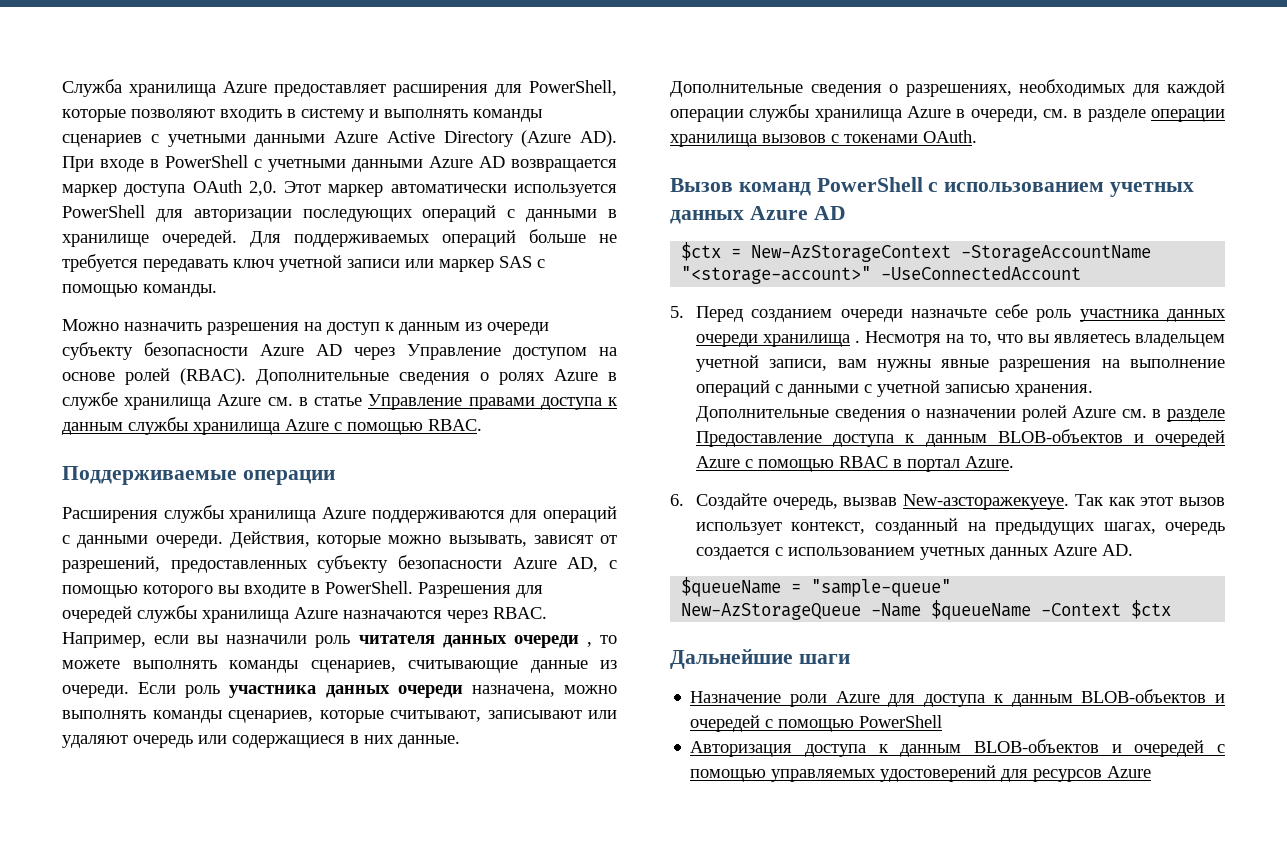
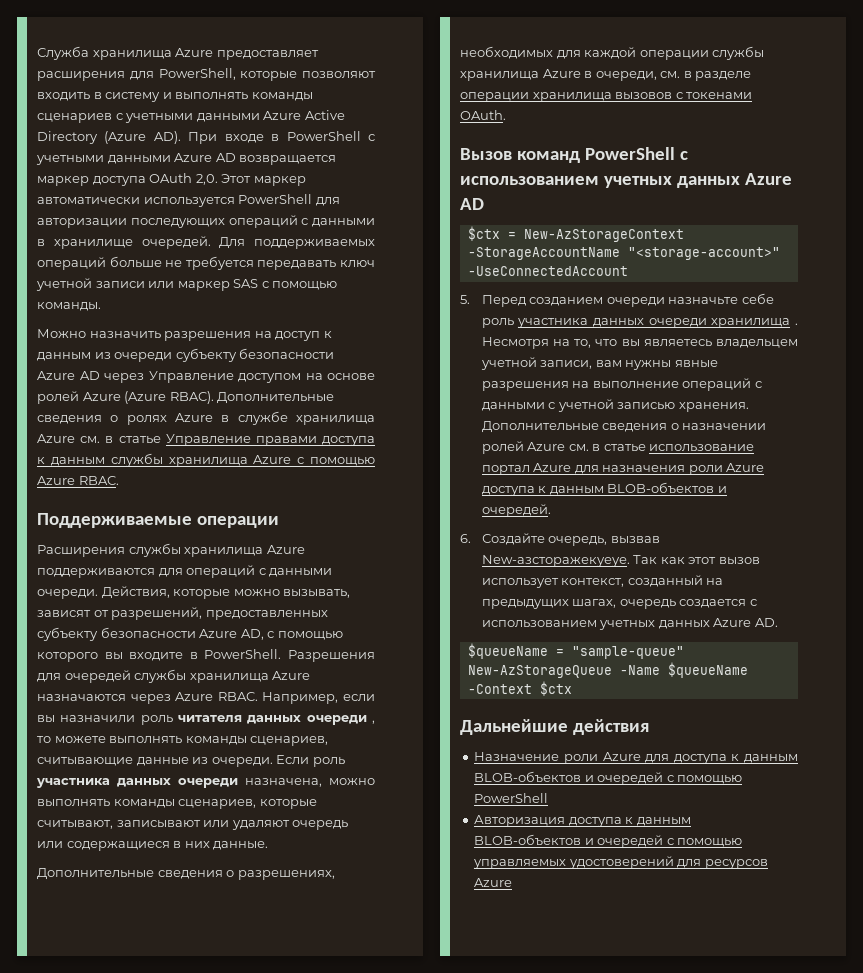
[180,368,246,385] (RBAC). -> [82,391,214,404] Azure (Azure RBAC).
(423, 428) none -> [37,476,75,485] Azure
(488, 616) none -> [175,692,214,701] Azure
[1167,409,1225,422] [695,429,1225,447] [695,456,1014,472] разделе Предоставление доступа к данным BLOB-объектов и очередей Azure с помощью RBAC в портал Azure. -> [603,444,755,452] [481,463,765,475] [481,482,727,496] [481,504,551,517] статье использование портал Azure для назначения роли Azure доступа к данным BLOB-объектов и очередей.
[798,654,850,664] шаги -> [573,719,650,735] действия

